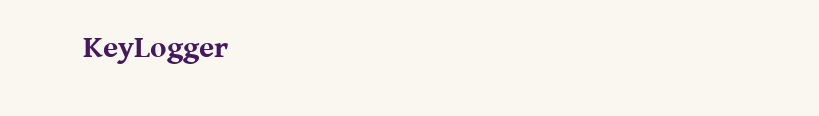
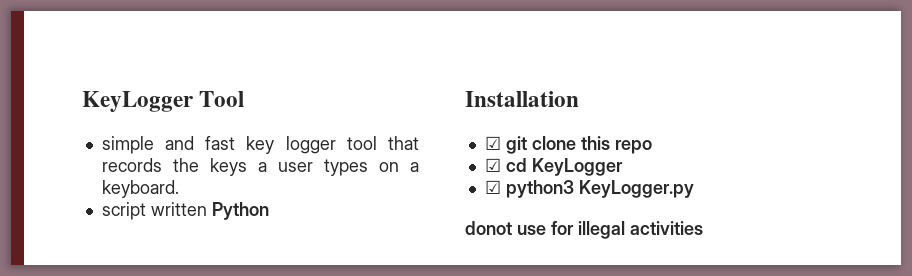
[83,38,228,64] KeyLogger -> [82,91,245,112] [101,136,419,154] [101,158,419,176] [101,180,179,198] [101,202,269,220] [465,91,579,107] [484,136,652,154] [484,158,623,176] [484,180,694,198] [465,221,703,239] KeyLogger Tool // simple and fast key logger tool that records the keys a user types on a keyboard. // script written Python // Installation // ☑ git clone this repo // ☑ cd KeyLogger // ☑ python3 KeyLogger.py // donot use for illegal activities

